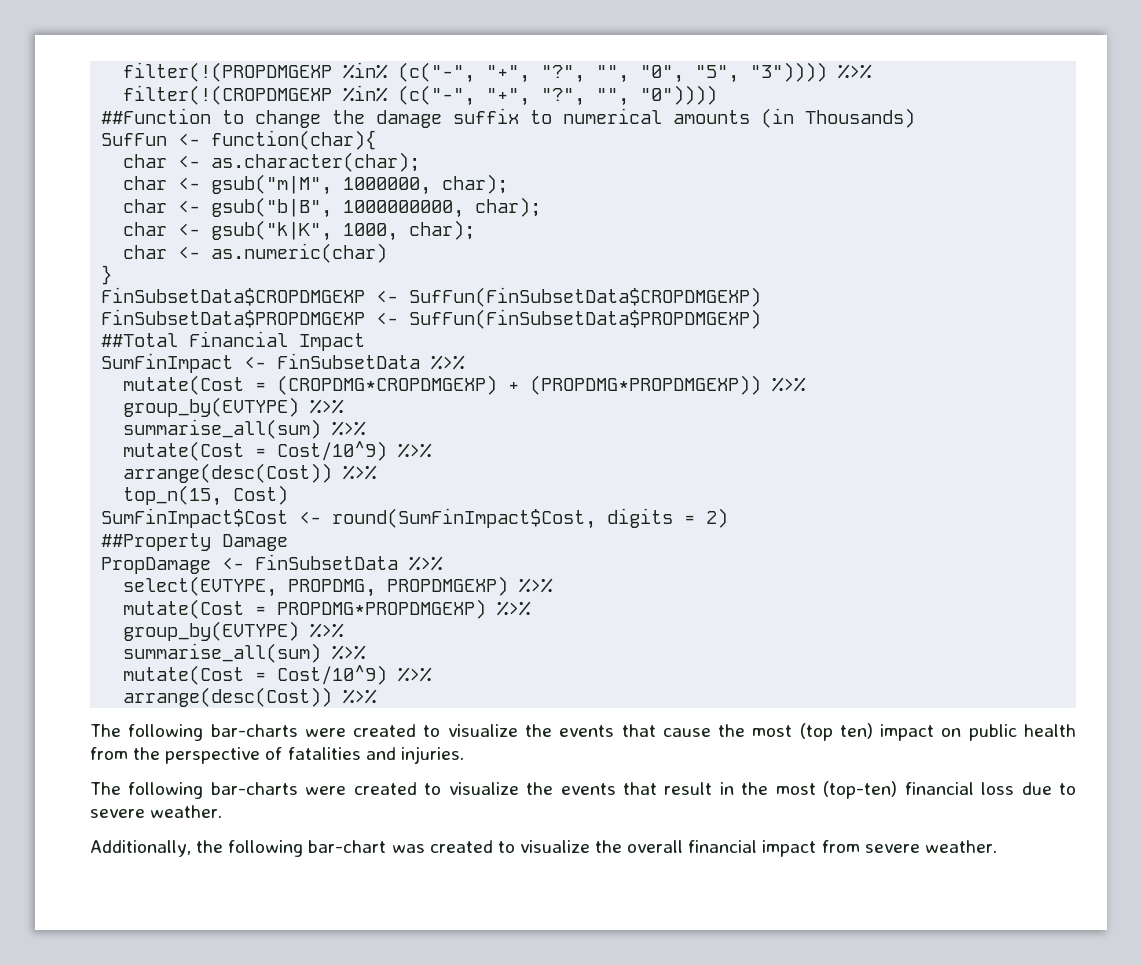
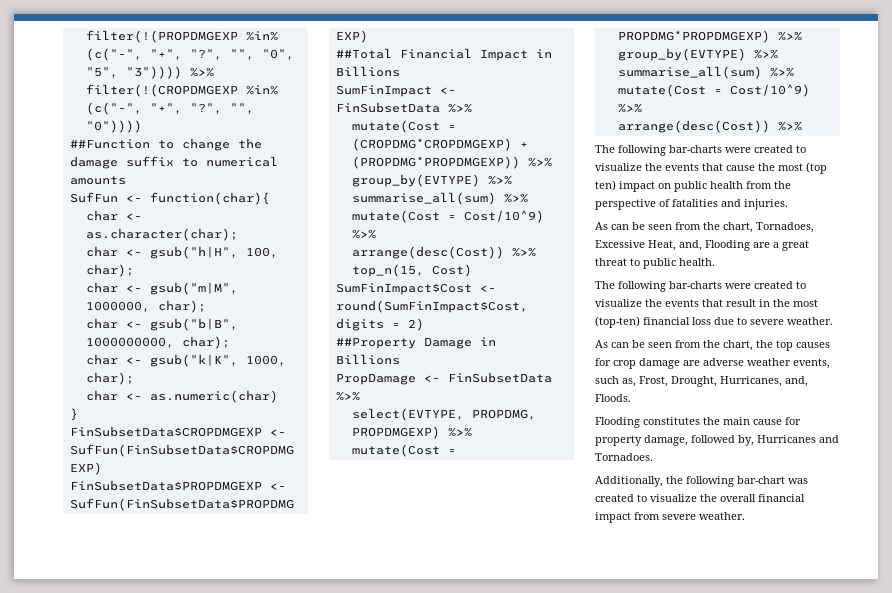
[761,108,916,128] (in Thousands) -> (126, 180) none
(421, 162) none -> [85,246,278,259] [85,264,134,277] // char <- gsub("h|H", 100, char);
(366, 342) none -> [535,49,552,58] [335,66,400,77] in Billions
(289, 542) none -> [479,337,496,346] [335,354,400,365] in Billions
(464, 755) none -> [595,222,814,233] [595,240,809,251] [595,258,715,269] // As can be seen from the chart, Tornadoes, Excessive Heat, and, Flooding are a great threat to public health.
(223, 811) none -> [595,340,830,351] [595,358,830,369] [595,376,808,387] [595,394,631,402] [595,417,801,428] [595,435,839,446] [595,453,653,461] // As can be seen from the chart, the top causes for crop damage are adverse weather events, such as, Frost, Drought, Hurricanes, and, Floods. // Flooding constitutes the main cause for property damage, followed by, Hurricanes and Tornadoes.

